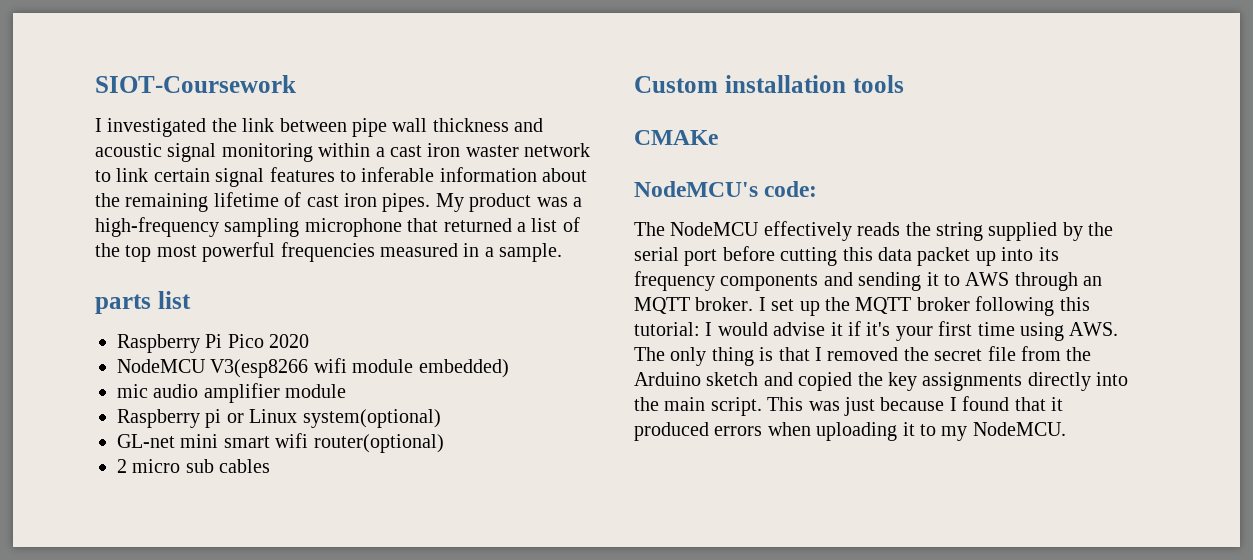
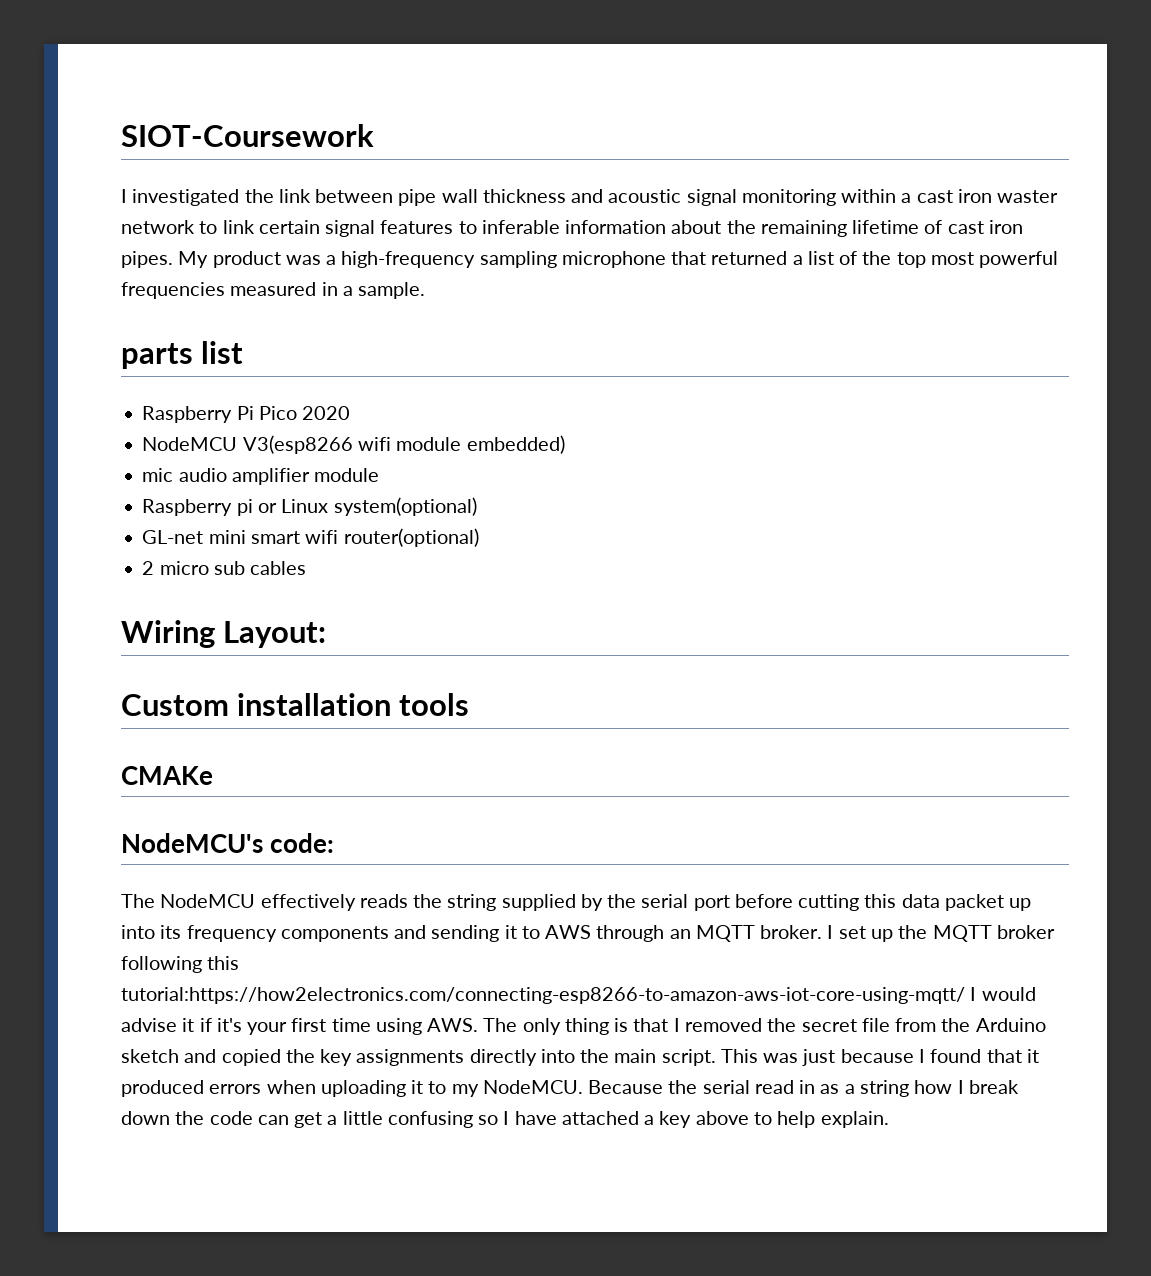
(271, 466) none -> [121,620,327,648] // Wiring Layout:
[634,322,700,336] tutorial: -> [121,987,965,1004] tutorial:https://how2electronics.com/connecting-esp8266-to-amazon-aws-iot-core-using-mqtt/
(1066, 429) none -> [588,1080,1019,1097] [121,1111,889,1128] Because the serial read in as a string how I break down the code can get a little confusing so I have attached a key above to help explain.

